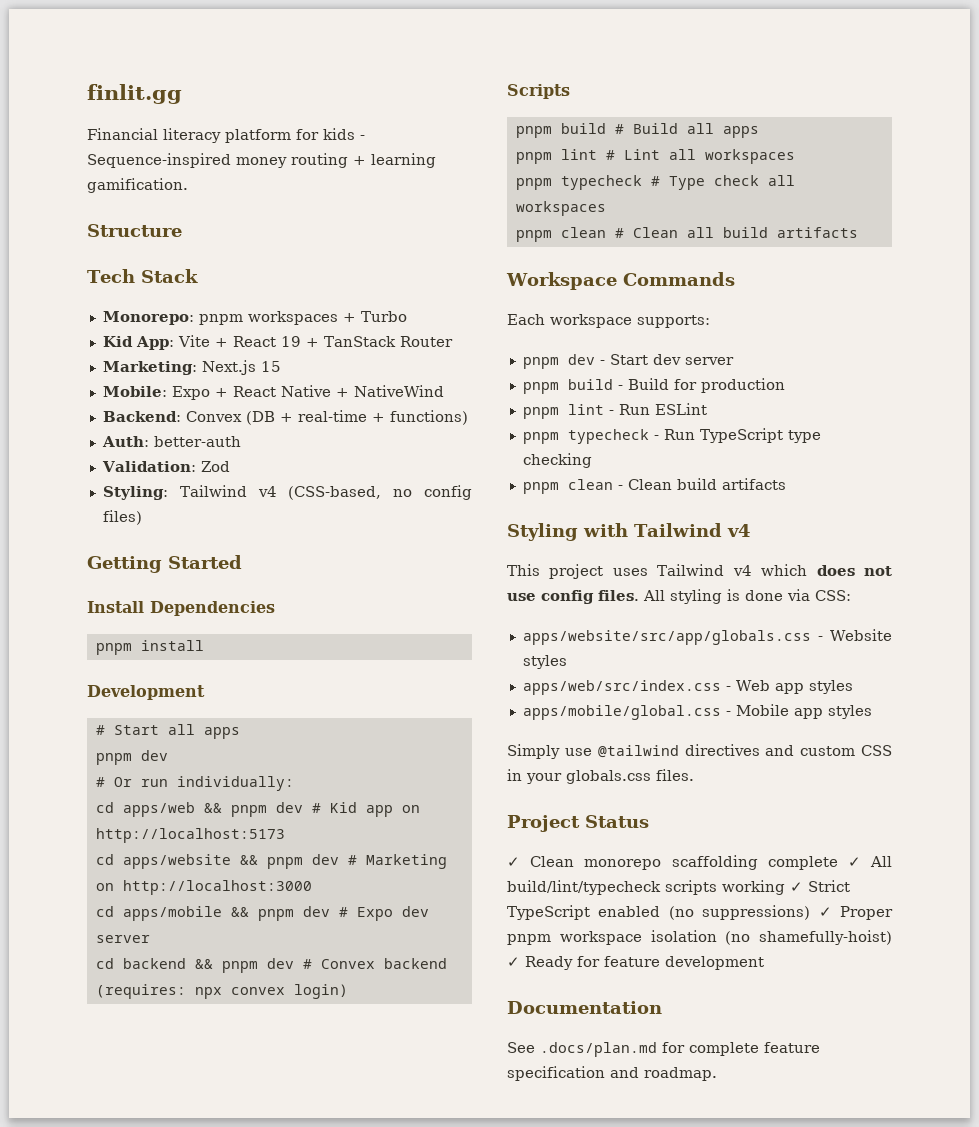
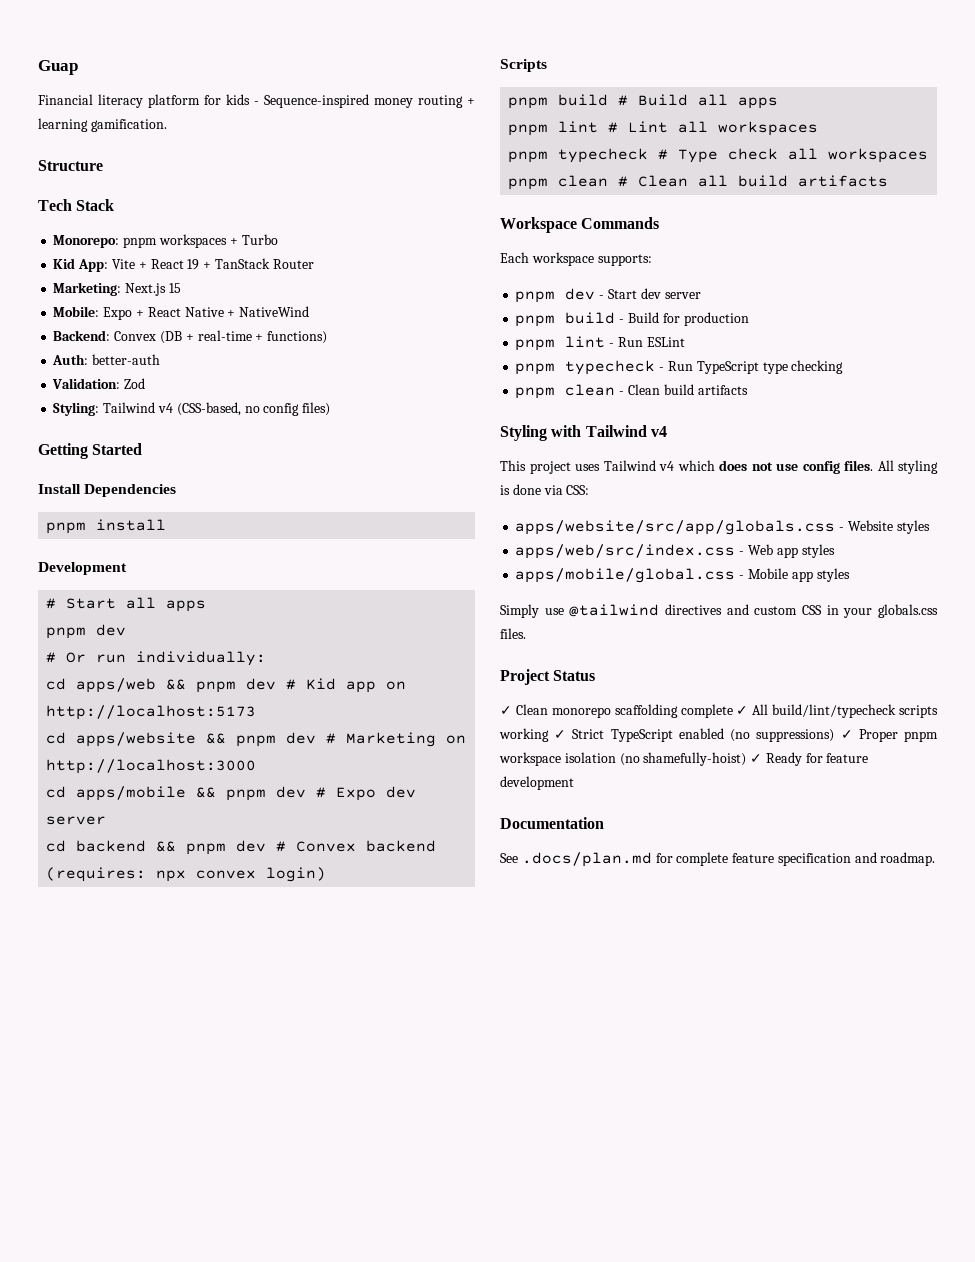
[87,84,182,104] finlit.gg -> [38,60,78,75] Guap

